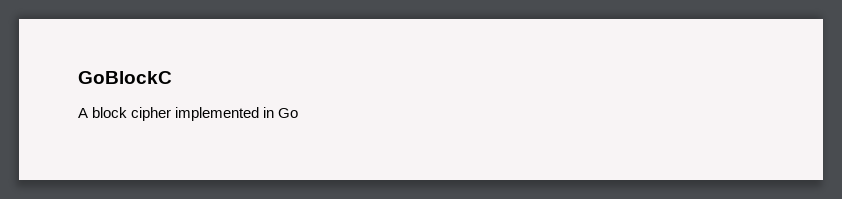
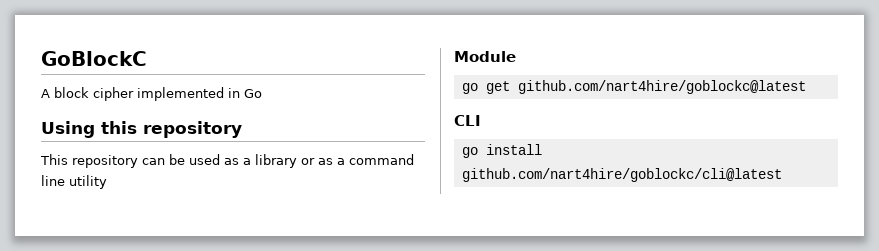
(299, 113) none -> [41,121,242,138] [40,154,414,168] [41,175,107,189] [454,51,516,62] [461,80,806,94] [454,115,481,126] [461,144,542,158] [461,168,782,182] // Using this repository // This repository can be used as a library or as a command line utility // Module // go get github.com/nart4hire/goblockc@latest // CLI // go install github.com/nart4hire/goblockc/cli@latest

